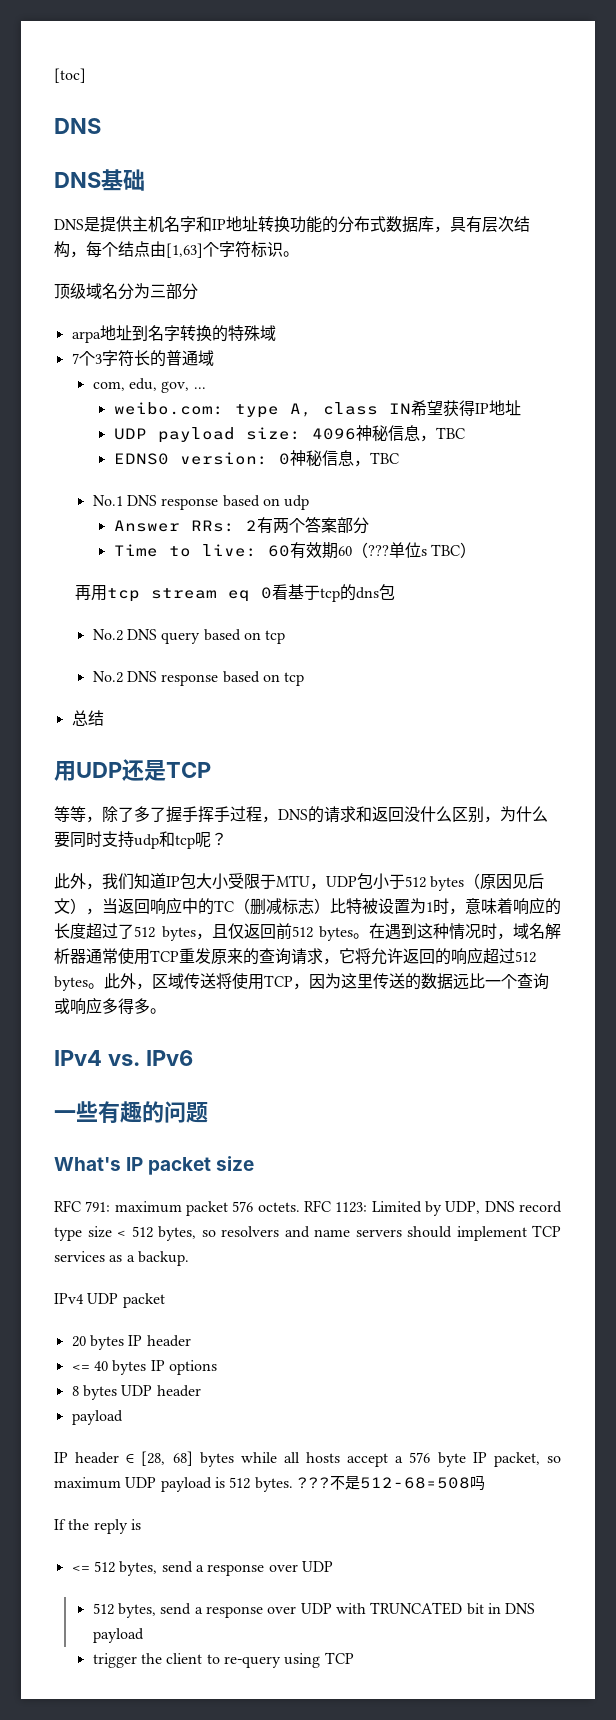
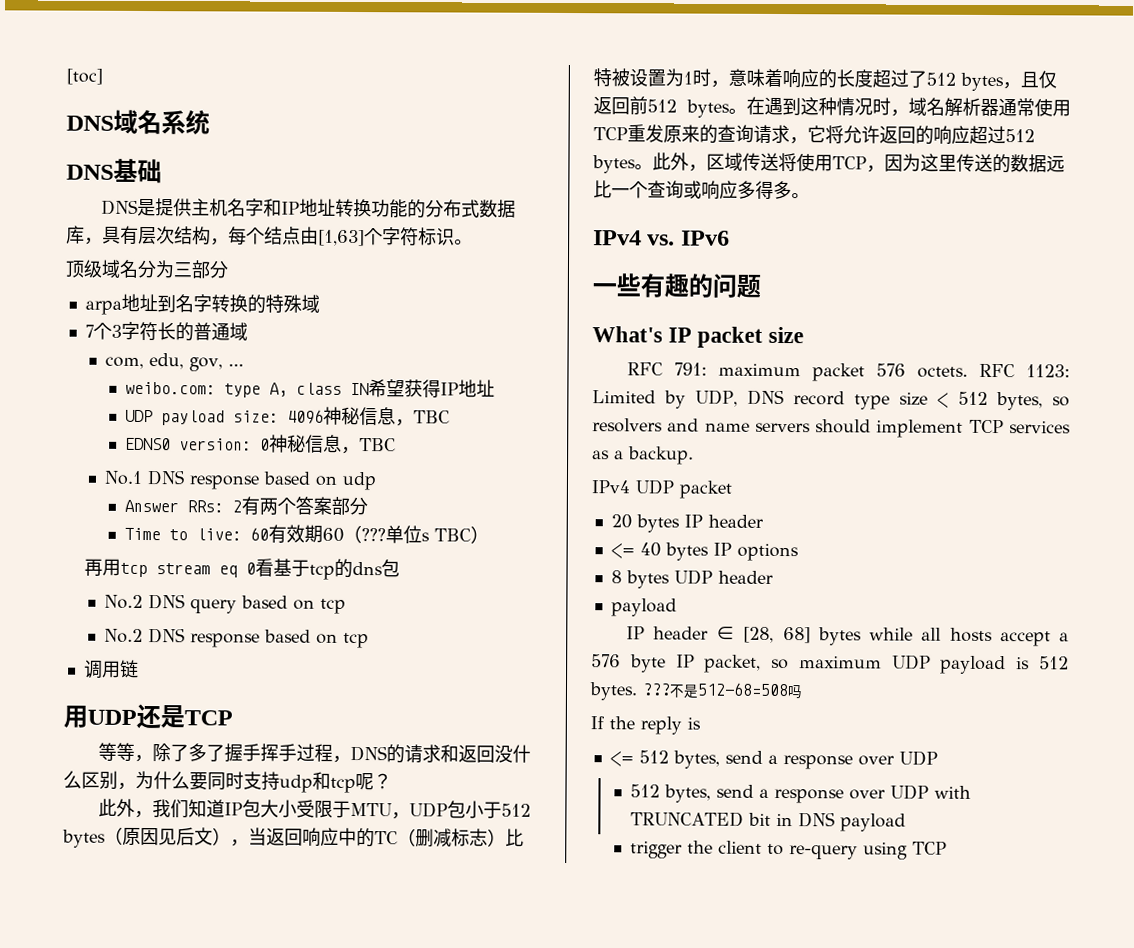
(101, 126) none -> [113,109,210,135] 域名系统
[71,710,104,726] 总结 -> [83,659,139,679] 调用链

